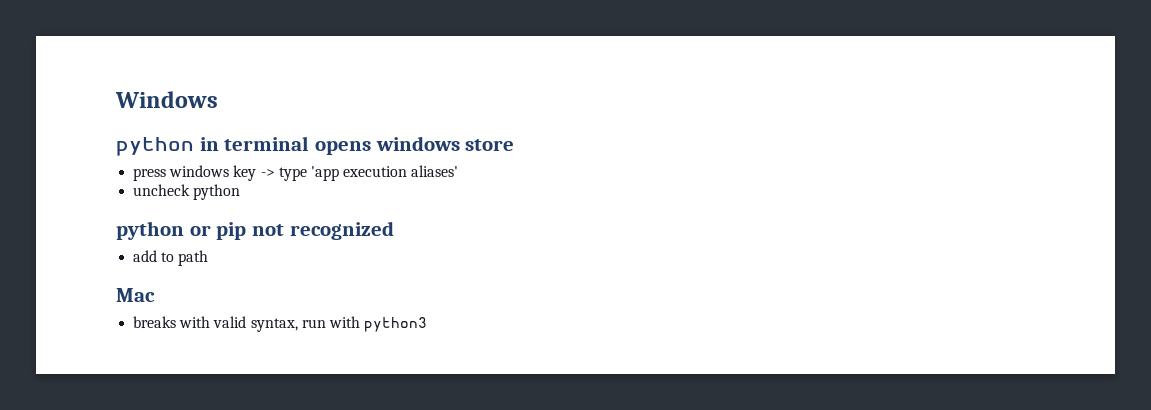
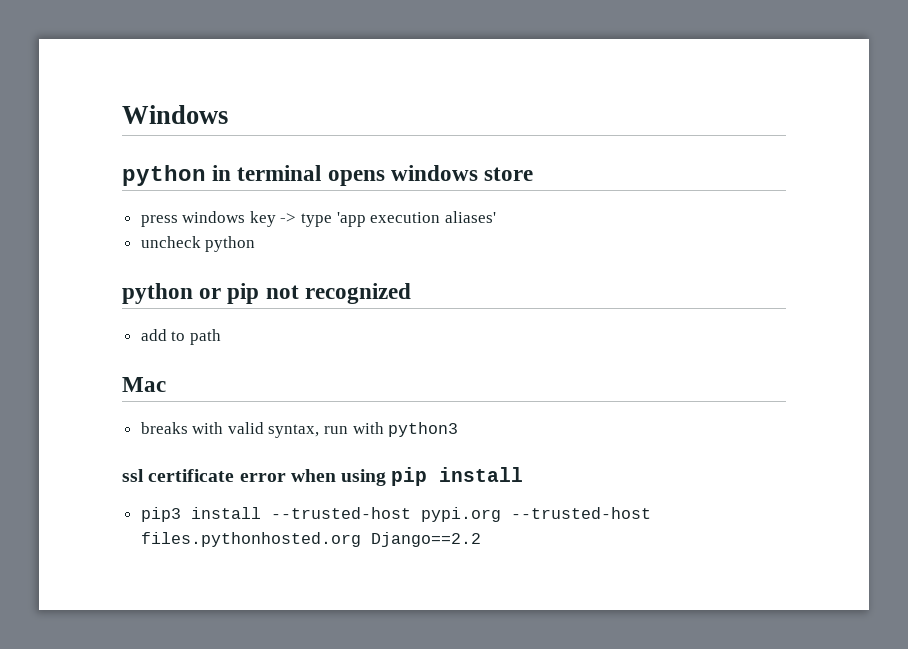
(428, 324) none -> [122,467,524,486] [140,507,651,522] [140,532,481,547] // ssl certificate error when using pip install // pip3 install --trusted-host pypi.org --trusted-host files.pythonhosted.org Django==2.2

